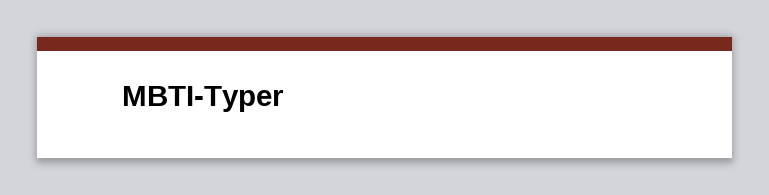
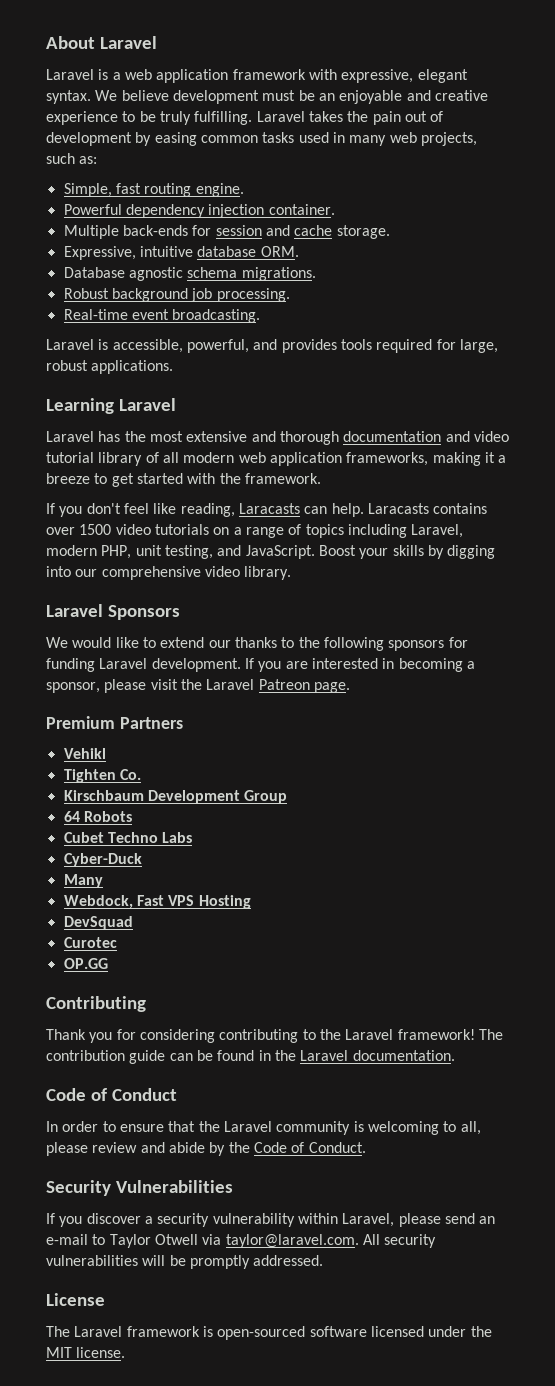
[122,86,284,112] MBTI-Typer -> [46,36,157,49] [46,69,468,83] [46,90,488,104] [46,111,444,125] [46,132,477,146] [46,153,98,164] [63,183,244,197] [63,204,335,218] [63,225,390,239] [63,246,299,260] [63,267,316,281] [63,288,290,302] [63,309,261,323] [46,339,498,353] [46,360,174,374] [46,398,176,414] [46,431,509,445] [46,452,507,466] [46,473,321,487] [46,503,488,517] [46,524,464,538] [46,545,496,559] [46,566,292,580] [46,604,180,620] [46,637,468,651] [46,658,475,672] [46,679,350,693] [46,716,183,729] [63,748,106,759] [63,769,141,783] [63,790,288,804] [63,811,132,822] [63,832,193,843] [63,853,142,867] [63,874,103,888] [63,895,251,909] [63,916,133,930] [63,937,117,948] [63,958,108,969] [46,996,146,1012] [46,1029,503,1043] [46,1050,455,1064] [46,1088,177,1101] [46,1121,481,1135] [46,1142,366,1156] [46,1180,233,1196] [46,1213,496,1227] [46,1234,437,1248] [46,1255,324,1269] [46,1293,105,1306] [46,1326,492,1340] [46,1347,126,1358] About Laravel // Laravel is a web application framework with expressive, elegant syntax. We believe development must be an enjoyable and creative experience to be truly fulfilling. Laravel takes the pain out of development by easing common tasks used in many web projects, such as: // Simple, fast routing engine. // Powerful dependency injection container. // Multiple back-ends for session and cache storage. // Expressive, intuitive database ORM. // Database agnostic schema migrations. // Robust background job processing. // Real-time event broadcasting. // Laravel is accessible, powerful, and provides tools required for large, robust applications. // Learning Laravel // Laravel has the most extensive and thorough documentation and video tutorial library of all modern web application frameworks, making it a breeze to get started with the framework. // If you don't feel like reading, Laracasts can help. Laracasts contains over 1500 video tutorials on a range of topics including Laravel, modern PHP, unit testing, and JavaScript. Boost your skills by digging into our comprehensive video library. // Laravel Sponsors // We would like to extend our thanks to the following sponsors for funding Laravel development. If you are interested in becoming a sponsor, please visit the Laravel Patreon page. // Premium Partners // Vehikl // Tighten Co. // Kirschbaum Development Group // 64 Robots // Cubet Techno Labs // Cyber-Duck // Many // Webdock, Fast VPS Hosting // DevSquad // Curotec // OP.GG // Contributing // Thank you for considering contributing to the Laravel framework! The contribution guide can be found in the Laravel documentation. // Code of Conduct // In order to ensure that the Laravel community is welcoming to all, please review and abide by the Code of Conduct. // Security Vulnerabilities // If you discover a security vulnerability within Laravel, please send an e-mail to Taylor Otwell via taylor@laravel.com. All security vulnerabilities will be promptly addressed. // License // The Laravel framework is open-sourced software licensed under the MIT license.

